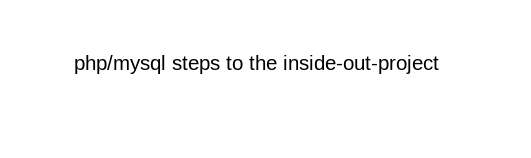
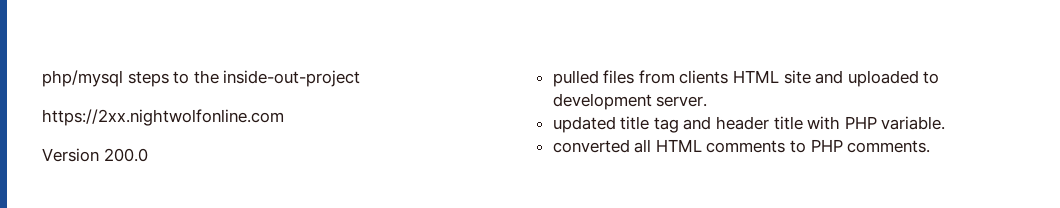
(439, 64) none -> [42,109,284,126] [42,148,148,162] [552,70,940,87] [552,93,708,110] [552,116,946,133] [552,139,931,153] // https://2xx.nightwolfonline.com // Version 200.0 // pulled files from clients HTML site and uploaded to development server. // updated title tag and header title with PHP variable. // converted all HTML comments to PHP comments.

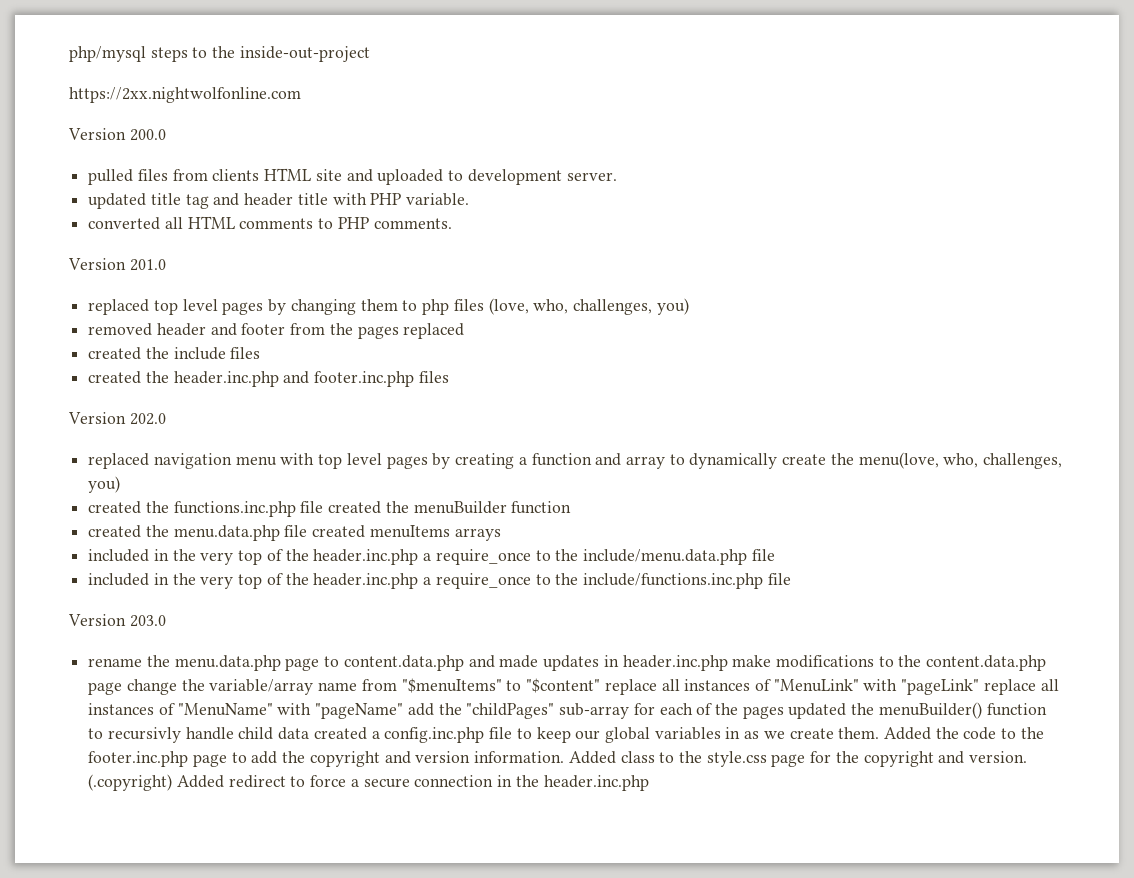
(931, 146) none -> [68,258,166,271] [88,298,689,315] [88,323,465,339] [88,347,261,360] [88,371,449,387] [68,412,166,425] [88,452,1063,469] [88,476,121,493] [88,501,572,517] [88,525,501,541] [88,549,775,565] [88,573,791,589] [68,614,166,627] [88,655,1047,671] [88,678,1059,695] [88,702,1047,719] [88,727,1044,743] [88,751,1028,767] [88,774,649,791] // Version 201.0 // replaced top level pages by changing them to php files (love, who, challenges, you) // removed header and footer from the pages replaced // created the include files // created the header.inc.php and footer.inc.php files // Version 202.0 // replaced navigation menu with top level pages by creating a function and array to dynamically create the menu(love, who, challenges, you) // created the functions.inc.php file created the menuBuilder function // created the menu.data.php file created menuItems arrays // included in the very top of the header.inc.php a require_once to the include/menu.data.php file // included in the very top of the header.inc.php a require_once to the include/functions.inc.php file // Version 203.0 // rename the menu.data.php page to content.data.php and made updates in header.inc.php make modifications to the content.data.php page change the variable/array name from "$menuItems" to "$content" replace all instances of "MenuLink" with "pageLink" replace all instances of "MenuName" with "pageName" add the "childPages" sub-array for each of the pages updated the menuBuilder() function to recursivly handle child data created a config.inc.php file to keep our global variables in as we create them. Added the code to the footer.inc.php page to add the copyright and version information. Added class to the style.css page for the copyright and version. (.copyright) Added redirect to force a secure connection in the header.inc.php

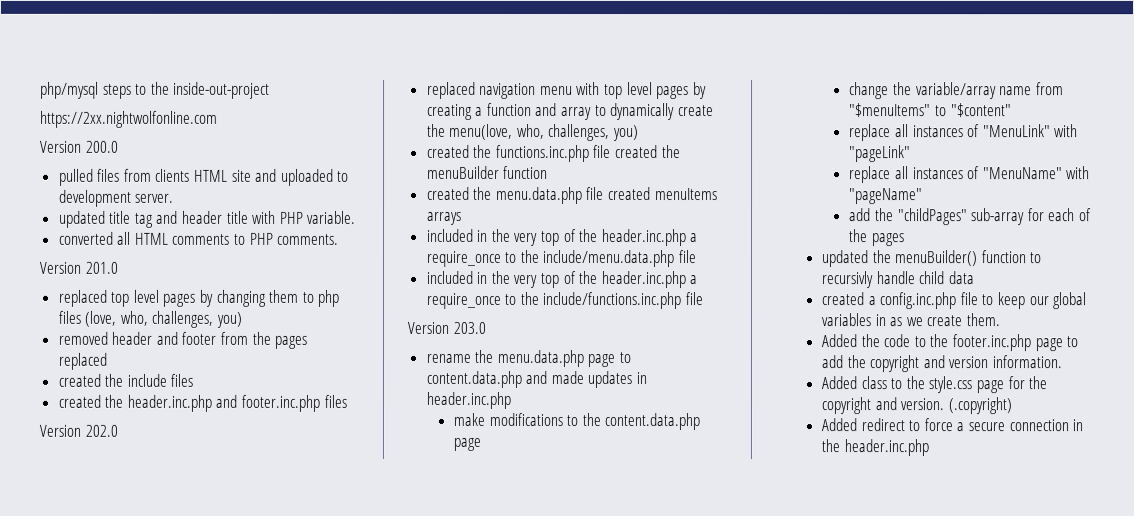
(728, 663) none -> (511, 400) //
(123, 688) none -> (482, 444) //
(601, 685) none -> (1012, 110) //
(980, 687) none -> (912, 154) //
(404, 711) none -> (924, 196) //
(784, 712) none -> (906, 240) //
(310, 733) none -> (974, 278) //
(880, 733) none -> (1001, 320) //
(565, 757) none -> (1063, 362) //
(173, 782) none -> (1012, 406) //

